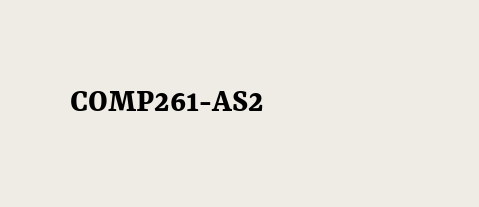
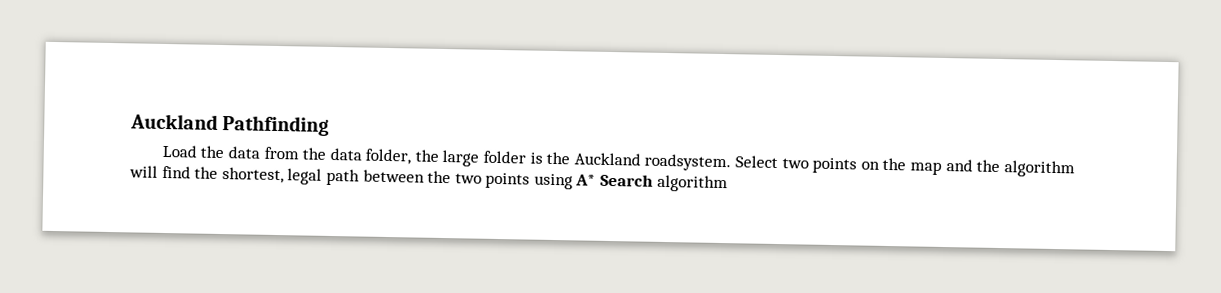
[70,91,264,111] COMP261-AS2 -> [130,113,330,136] [161,144,1075,178] [129,165,728,193] Auckland Pathfinding // Load the data from the data folder, the large folder is the Auckland roadsystem. Select two points on the map and the algorithm will find the shortest, legal path between the two points using A* Search algorithm

